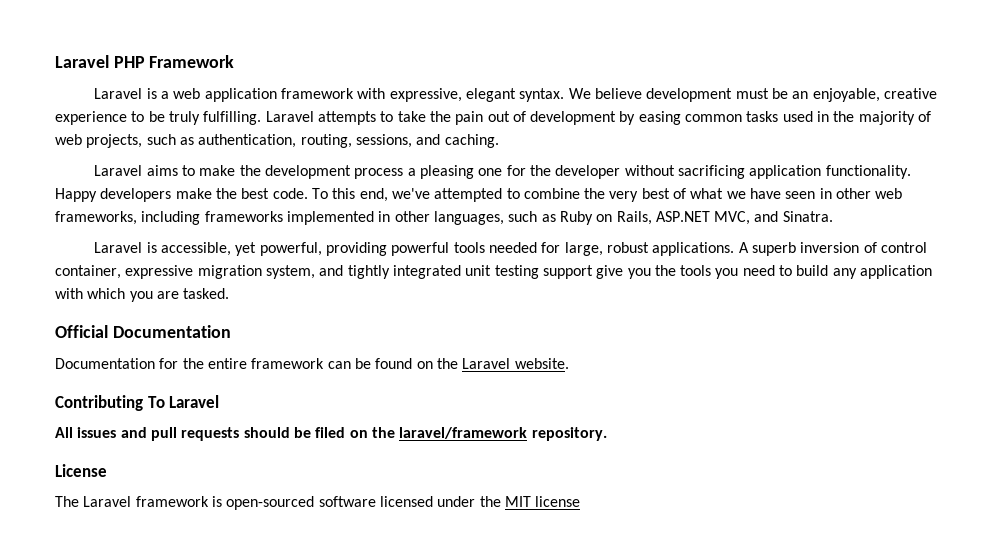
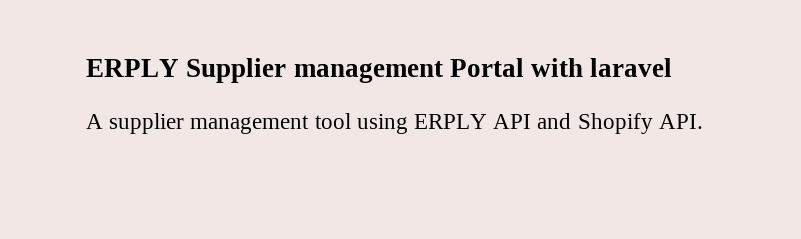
[55,55,235,68] [94,88,937,102] [55,111,932,125] [55,134,499,148] [94,165,911,179] [55,188,903,202] [55,211,833,225] [94,242,927,256] [55,265,933,279] [55,288,230,302] [55,325,231,338] [55,358,569,369] [55,395,220,411] [55,427,607,441] [55,464,107,477] [55,496,581,510] Laravel PHP Framework // Laravel is a web application framework with expressive, elegant syntax. We believe development must be an enjoyable, creative experience to be truly fulfilling. Laravel attempts to take the pain out of development by easing common tasks used in the majority of web projects, such as authentication, routing, sessions, and caching. // Laravel aims to make the development process a pleasing one for the developer without sacrificing application functionality. Happy developers make the best code. To this end, we've attempted to combine the very best of what we have seen in other web frameworks, including frameworks implemented in other languages, such as Ruby on Rails, ASP.NET MVC, and Sinatra. // Laravel is accessible, yet powerful, providing powerful tools needed for large, robust applications. A superb inversion of control container, expressive migration system, and tightly integrated unit testing support give you the tools you need to build any application with which you are tasked. // Official Documentation // Documentation for the entire framework can be found on the Laravel website. // Contributing To Laravel // All issues and pull requests should be filed on the laravel/framework repository. // License // The Laravel framework is open-sourced software licensed under the MIT license -> [86,58,673,83] [86,113,703,134] ERPLY Supplier management Portal with laravel // A supplier management tool using ERPLY API and Shopify API.

